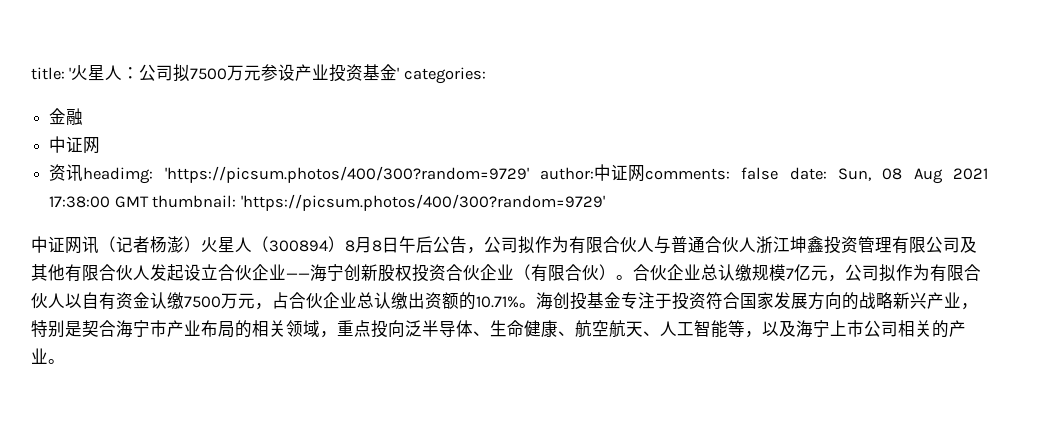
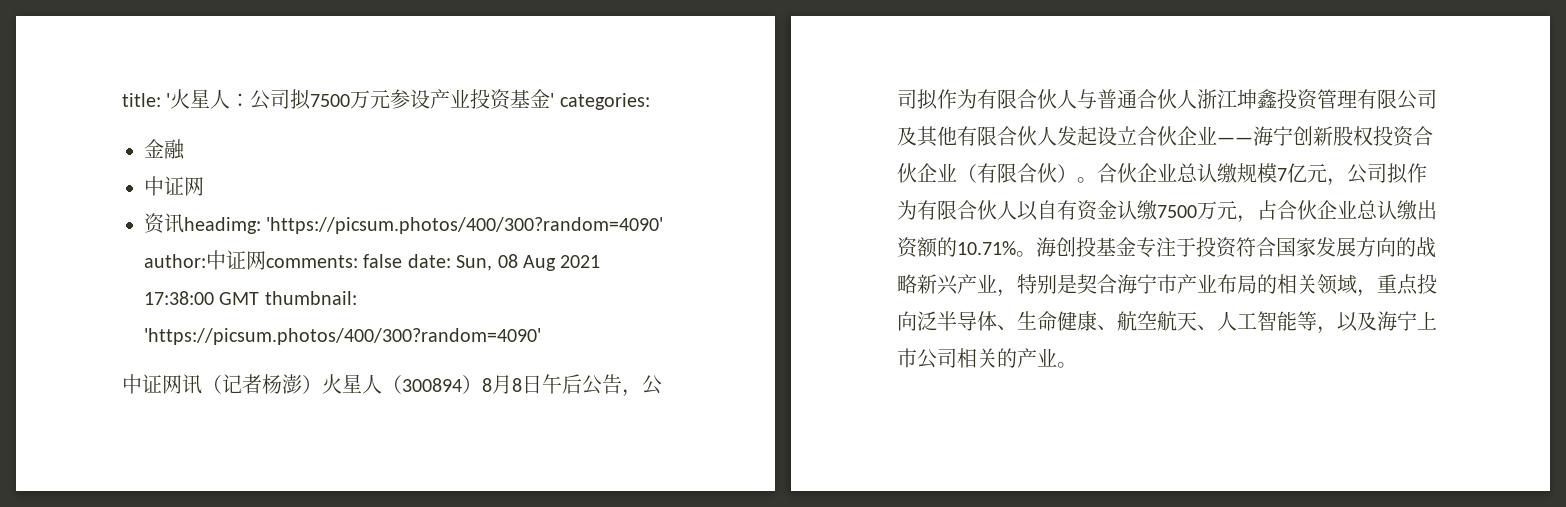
[164,166,529,183] 'https://picsum.photos/400/300?random=9729' -> [266,217,664,234] 'https://picsum.photos/400/300?random=4090'
[240,194,605,211] 'https://picsum.photos/400/300?random=9729' -> [144,328,541,345] 'https://picsum.photos/400/300?random=4090'

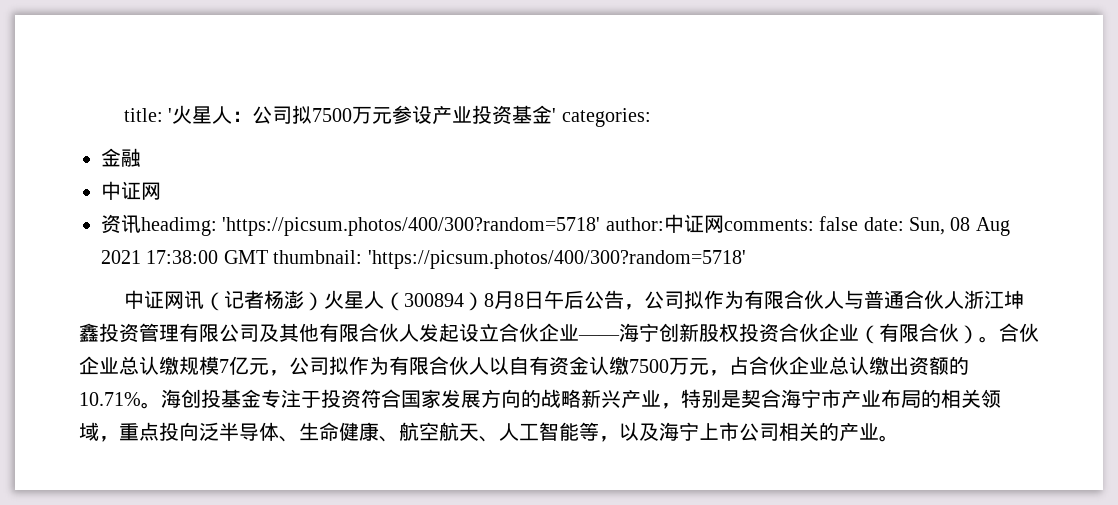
[266,217,664,234] 'https://picsum.photos/400/300?random=4090' -> [222,217,601,236] 'https://picsum.photos/400/300?random=5718'
[144,328,541,345] 'https://picsum.photos/400/300?random=4090' -> [367,250,746,269] 'https://picsum.photos/400/300?random=5718'

